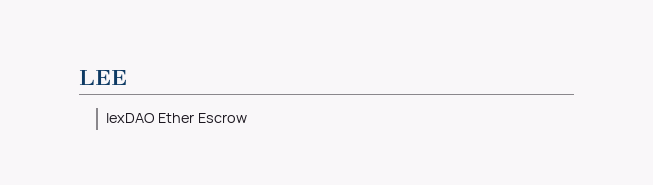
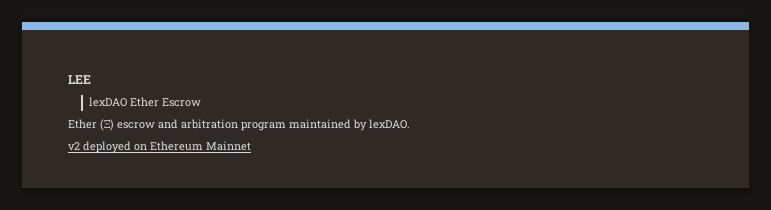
(247, 118) none -> [68,119,410,131] [68,141,251,153] // Ether (Ξ) escrow and arbitration program maintained by lexDAO. // v2 deployed on Ethereum Mainnet

